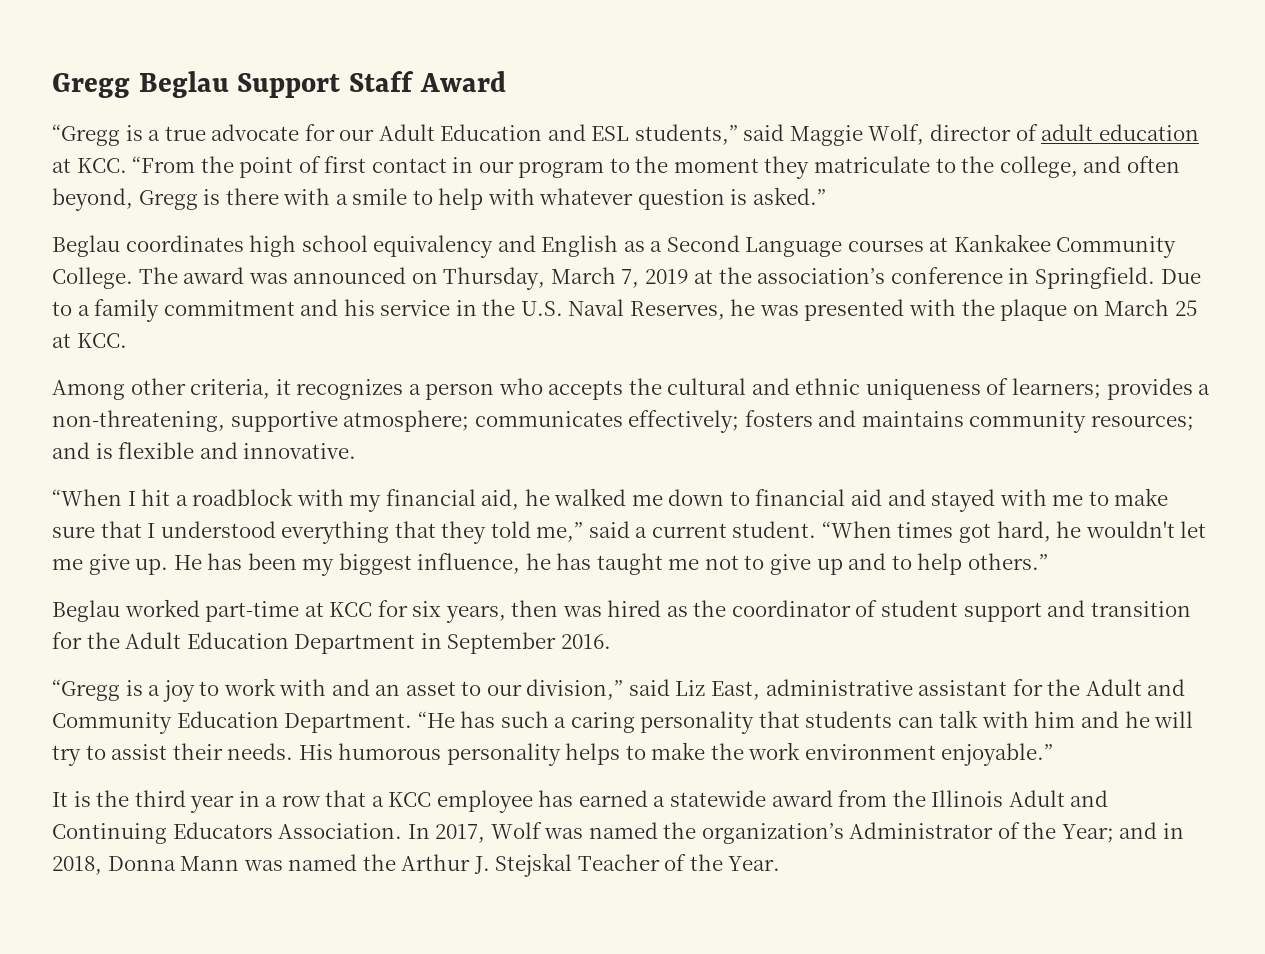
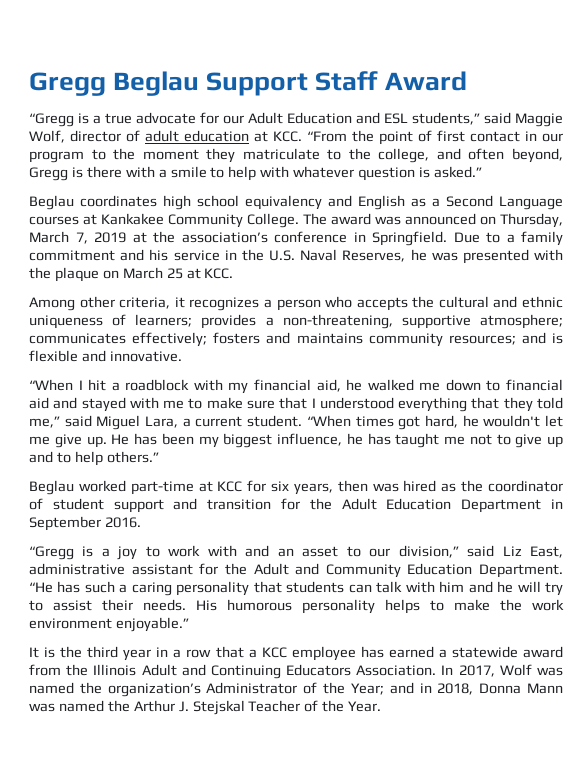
(630, 529) none -> [96,415,179,430] Miguel Lara,

